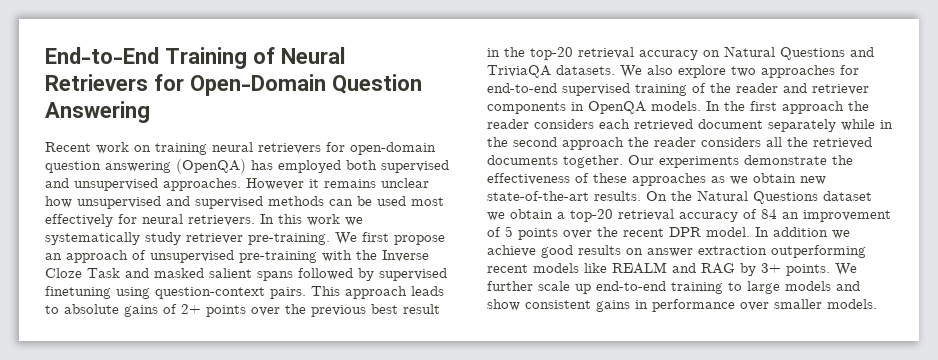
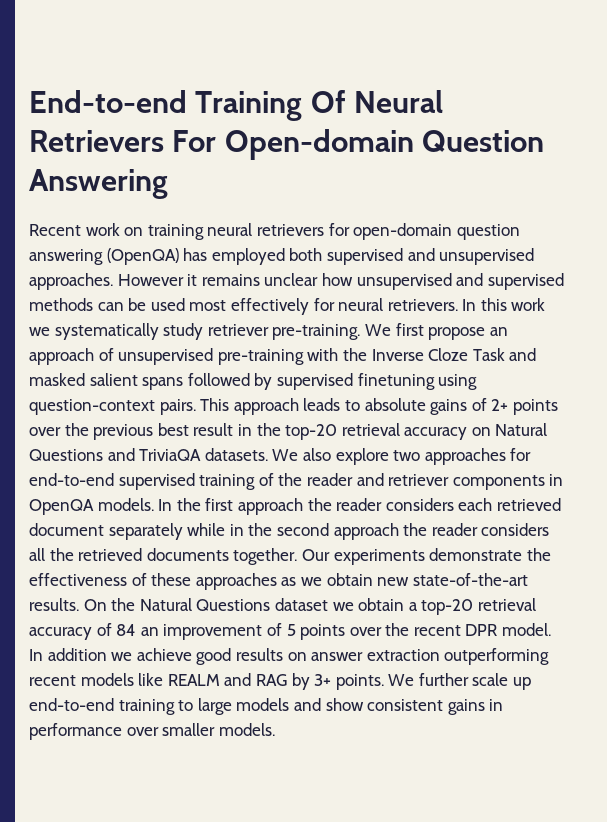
[45,47,345,69] [45,74,326,96] End-to-End Training of Neural Retrievers for Open-Domain -> [29,90,444,121] [29,129,414,160] End-to-end Training Of Neural Retrievers For Open-domain

